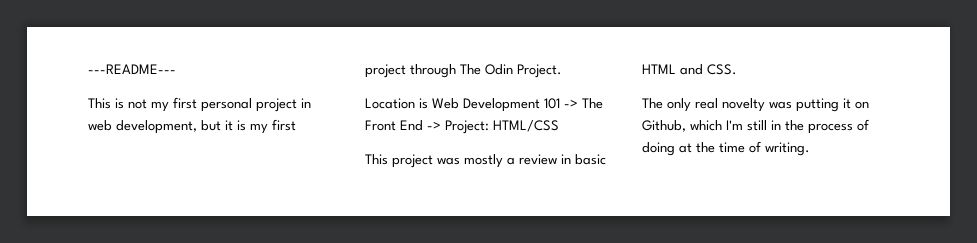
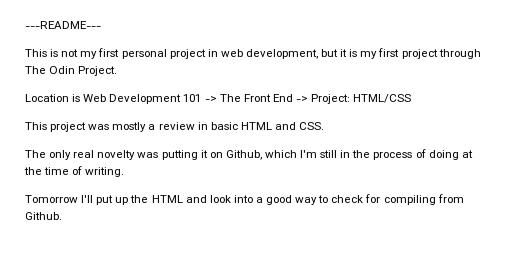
(810, 149) none -> [25,194,464,205] [25,212,62,220] // Tomorrow I'll put up the HTML and look into a good way to check for compiling from Github.

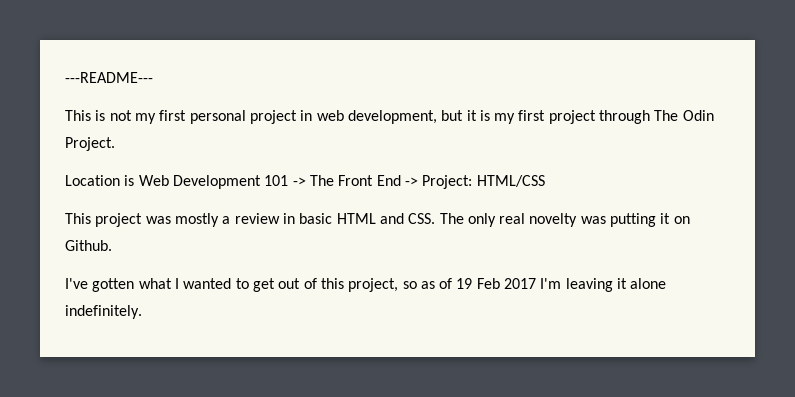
(325, 126) // -> (436, 218) none
[225,149,473,160] [24,166,125,177] [25,194,464,205] [25,212,62,220] Github, which I'm still in the process of doing at the time of writing. // Tomorrow I'll put up the HTML and look into a good way to check for compiling from Github. -> [65,240,112,251] [65,278,667,292] [65,305,142,319] Github. // I've gotten what I wanted to get out of this project, so as of 19 Feb 2017 I'm leaving it alone indefinitely.

